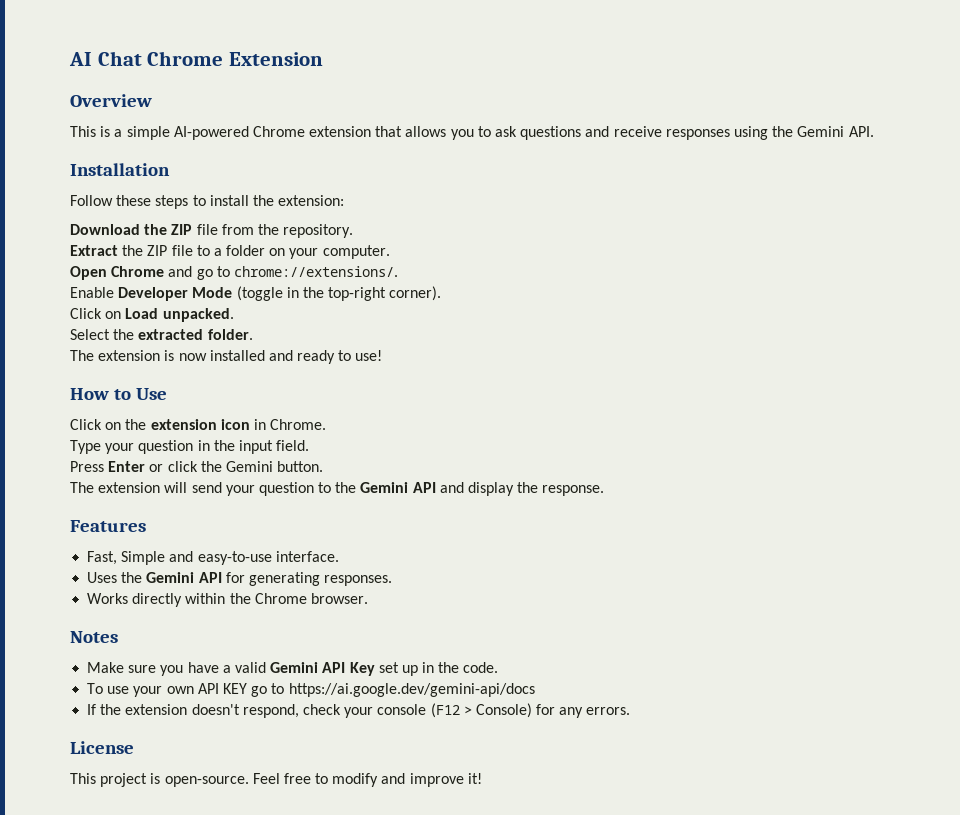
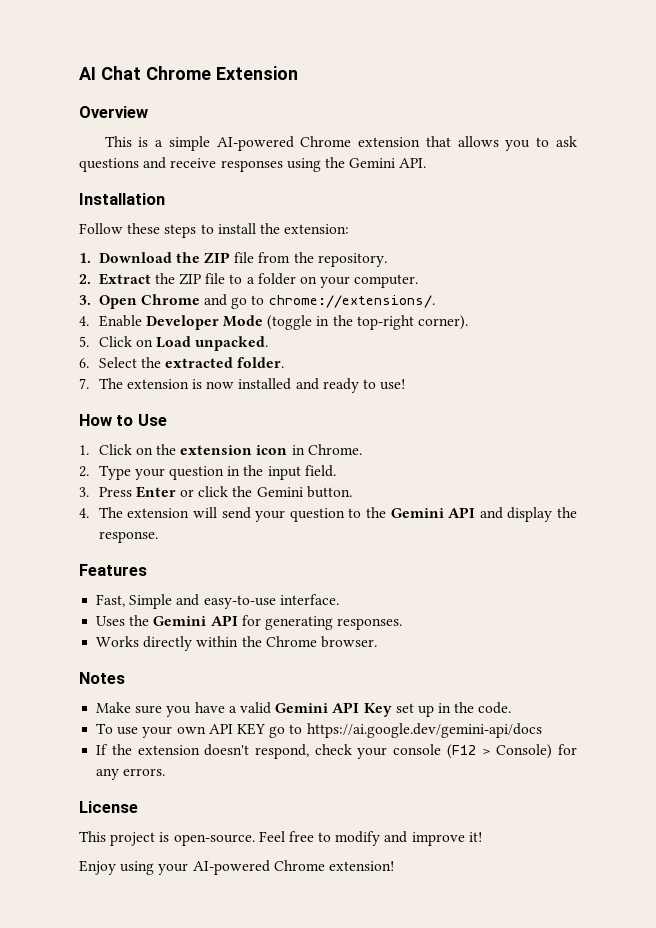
(345, 200) none -> [79,253,91,263] 1.
(354, 231) none -> [79,274,91,284] 2.
(390, 252) none -> [79,295,91,305] 3.
(398, 271) none -> [79,316,89,326] 4.
(442, 293) none -> [79,336,89,347] 5.
(234, 315) none -> [79,358,89,368] 6.
(253, 334) none -> [79,378,89,389] 7.
(167, 394) none -> [79,445,89,455] 1.
(327, 424) none -> [79,466,89,477] 2.
(310, 445) none -> [79,487,89,497] 3.
(324, 466) none -> [79,508,89,518] 4.
(482, 778) none -> [79,860,394,875] // Enjoy using your AI-powered Chrome extension!

